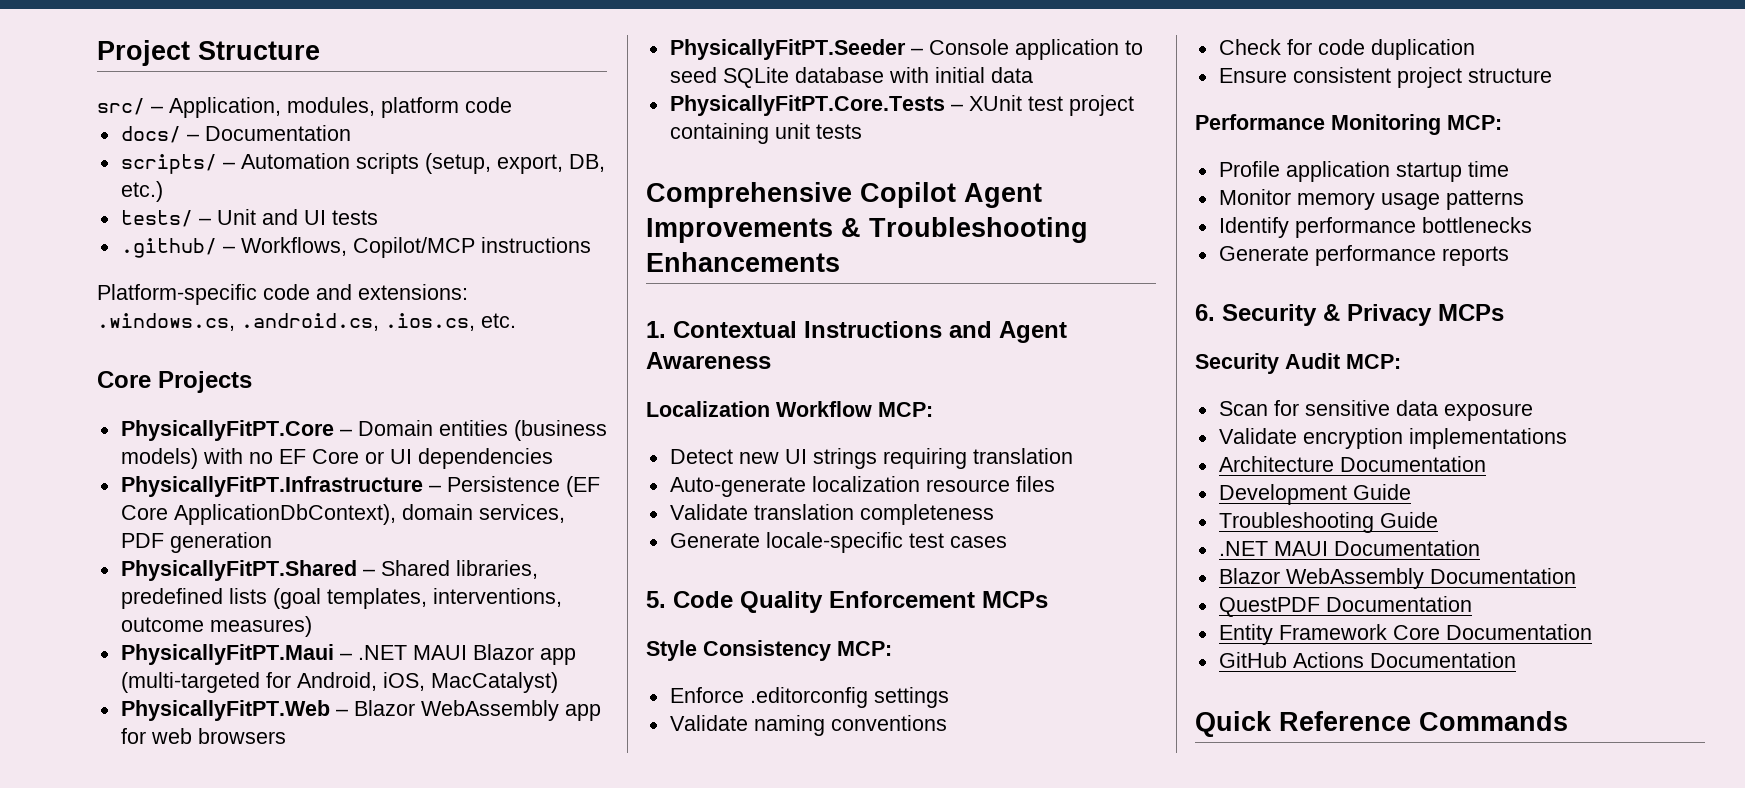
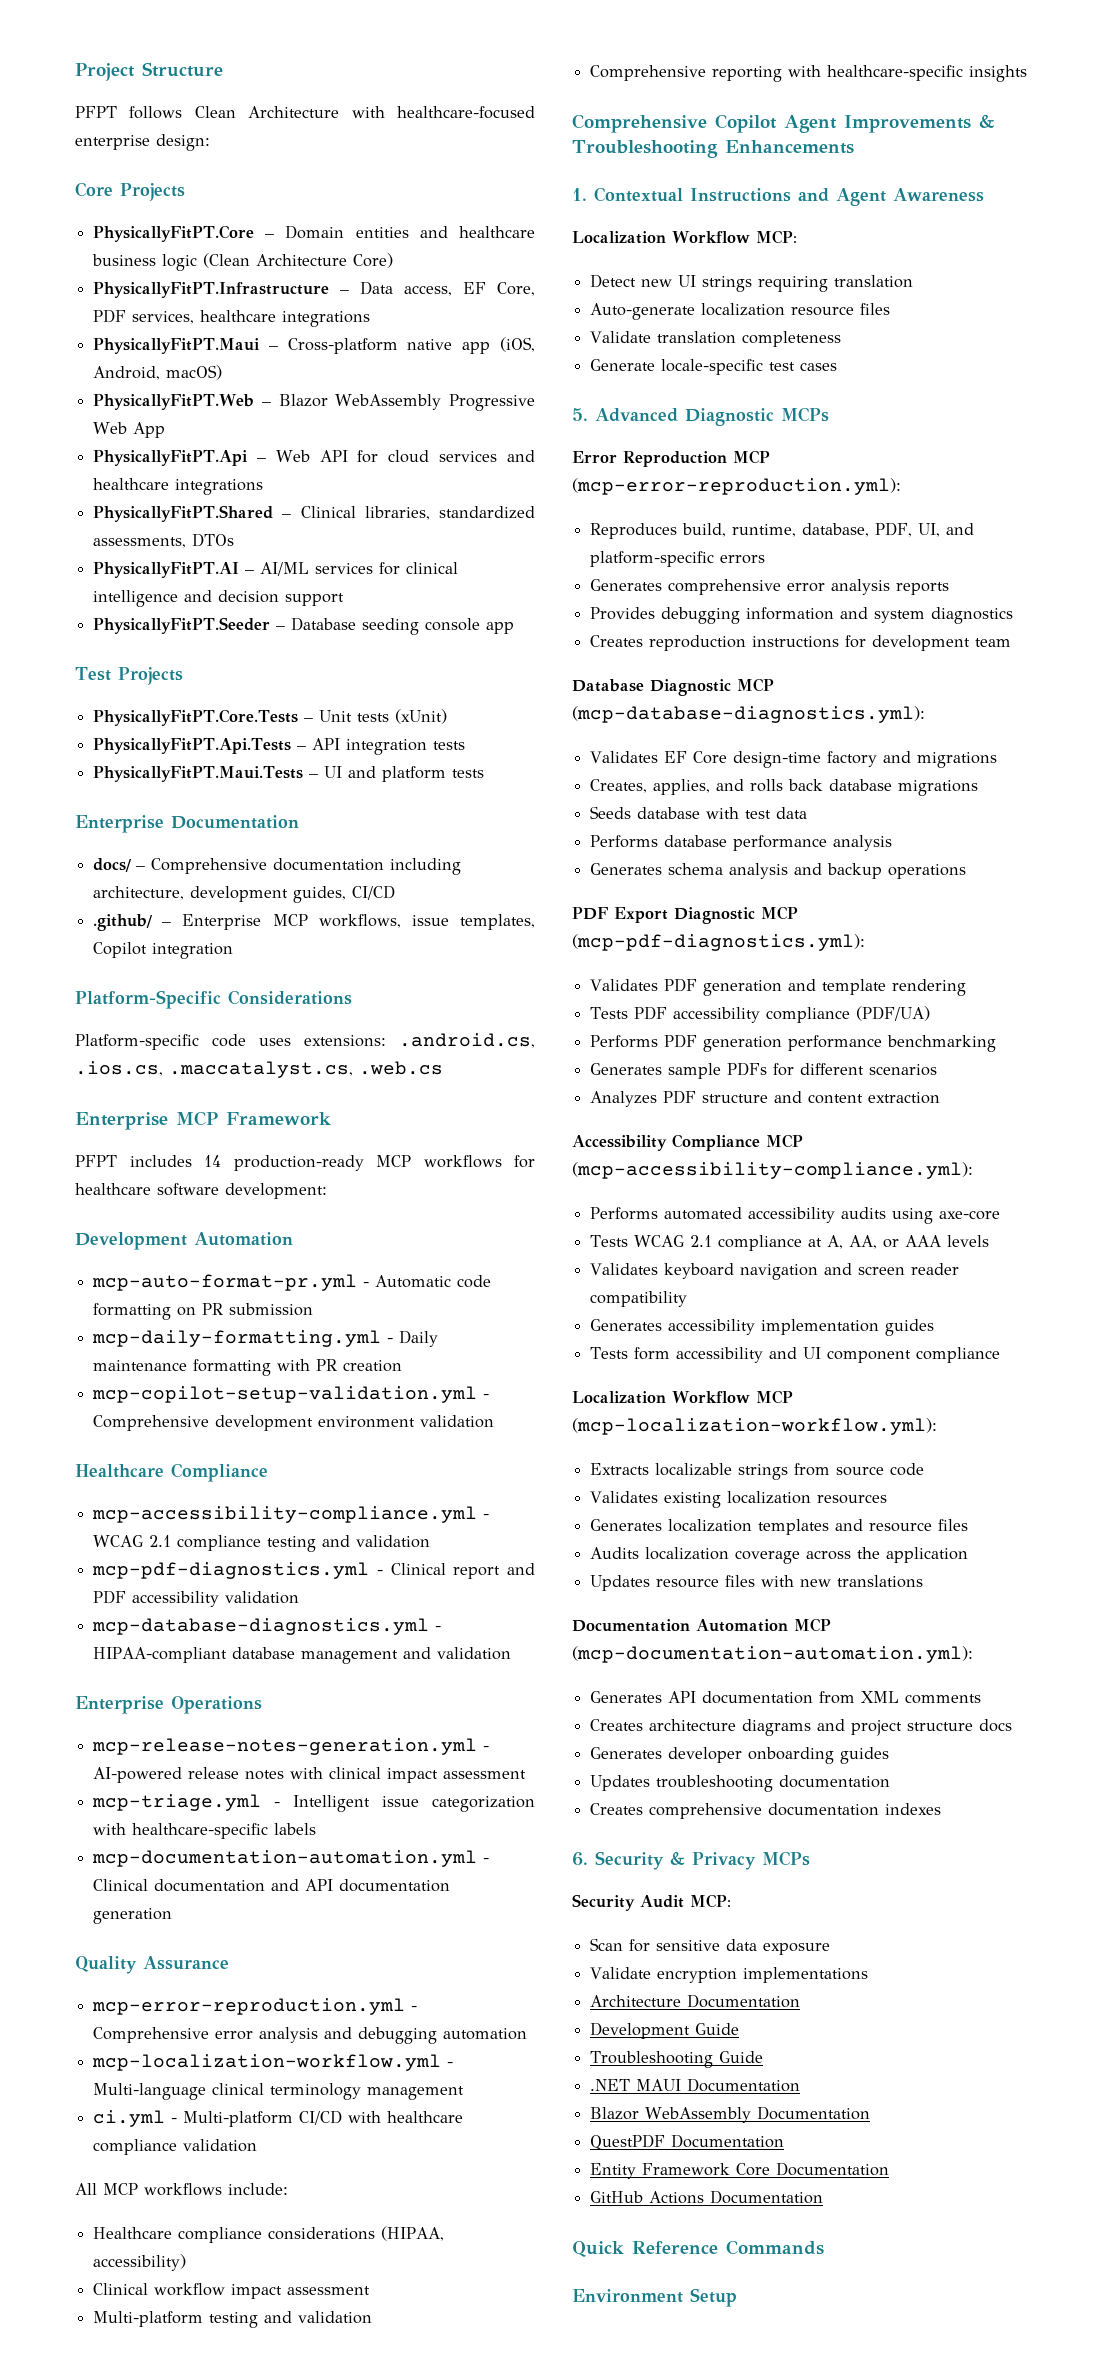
[97,97,512,118] [120,125,351,143] [120,153,605,174] [120,181,163,202] [120,209,378,227] [120,237,591,258] [97,284,468,305] [97,313,516,331] src/ – Application, modules, platform code // docs/ – Documentation // scripts/ – Automation scripts (setup, export, DB, etc.) // tests/ – Unit and UI tests // .github/ – Workflows, Copilot/MCP instructions // Platform-specific code and extensions: .windows.cs, .android.cs, .ios.cs, etc. -> [75,106,535,119] [75,134,210,151] PFPT follows Clean Architecture with healthcare-focused enterprise design:
[513,420,607,441] [120,448,553,469] [120,476,600,497] [120,504,565,525] [120,532,272,553] [120,560,538,581] [120,588,562,609] [120,616,312,637] [120,644,576,665] [120,672,558,693] [120,700,601,721] [120,728,286,744] [669,39,1143,60] [669,67,1033,88] [669,95,1134,116] [669,123,862,144] (business models) with no EF Core or UI dependencies // PhysicallyFitPT.Infrastructure – Persistence (EF Core ApplicationDbContext), domain services, PDF generation // PhysicallyFitPT.Shared – Shared libraries, predefined lists (goal templates, interventions, outcome measures) // PhysicallyFitPT.Maui – .NET MAUI Blazor app (multi-targeted for Android, iOS, MacCatalyst) // PhysicallyFitPT.Web – Blazor WebAssembly app for web browsers // PhysicallyFitPT.Seeder – Console application to seed SQLite database with initial data // PhysicallyFitPT.Core.Tests – XUnit test project containing unit tests -> [419,226,536,238] [92,253,394,271] [93,281,535,298] [93,309,371,327] [93,337,535,354] [93,365,223,380] [93,394,535,411] [93,422,166,438] [93,450,535,466] [93,478,264,495] [93,505,535,522] [93,533,235,548] [93,562,459,578] [93,590,345,607] [93,617,515,635] [75,667,183,685] [93,709,448,726] [93,738,466,755] [93,766,485,782] [75,815,299,833] [93,858,462,875] [93,885,396,903] [93,914,535,931] [93,942,234,959] [75,990,352,1009] [75,1033,535,1050] [75,1061,443,1078] [75,1111,331,1130] [75,1155,535,1171] [75,1183,327,1199] [75,1232,293,1250] [92,1274,492,1291] [93,1303,314,1320] [92,1330,439,1347] [93,1359,403,1376] [92,1386,490,1403] [93,1415,495,1431] [75,1463,268,1482] [92,1506,490,1523] [93,1535,431,1552] [92,1562,535,1579] [93,1590,300,1607] [92,1618,442,1635] [93,1647,512,1664] [75,1696,262,1714] [92,1738,490,1755] [93,1767,527,1783] [92,1794,535,1812] [93,1823,317,1839] [92,1850,490,1867] [93,1879,451,1892] [93,1908,173,1924] [75,1956,229,1974] [92,1998,418,2015] [93,2027,528,2044] [92,2054,454,2071] [93,2083,465,2100] [93,2110,464,2127] [93,2139,258,2155] [75,2183,288,2196] [93,2226,445,2243] [93,2254,187,2271] [93,2283,371,2299] [93,2311,373,2328] [590,65,1028,82] and healthcare business logic (Clean Architecture Core) // PhysicallyFitPT.Infrastructure – Data access, EF Core, PDF services, healthcare integrations // PhysicallyFitPT.Maui – Cross-platform native app (iOS, Android, macOS) // PhysicallyFitPT.Web – Blazor WebAssembly Progressive Web App // PhysicallyFitPT.Api – Web API for cloud services and healthcare integrations // PhysicallyFitPT.Shared – Clinical libraries, standardized assessments, DTOs // PhysicallyFitPT.AI – AI/ML services for clinical intelligence and decision support // PhysicallyFitPT.Seeder – Database seeding console app // Test Projects // PhysicallyFitPT.Core.Tests – Unit tests (xUnit) // PhysicallyFitPT.Api.Tests – API integration tests // PhysicallyFitPT.Maui.Tests – UI and platform tests // Enterprise Documentation // docs/ – Comprehensive documentation including architecture, development guides, CI/CD // .github/ – Enterprise MCP workflows, issue templates, Copilot integration // Platform-Specific Considerations // Platform-specific code uses extensions: .android.cs, .ios.cs, .maccatalyst.cs, .web.cs // Enterprise MCP Framework // PFPT includes 14 production-ready MCP workflows for healthcare software development: // Development Automation // mcp-auto-format-pr.yml - Automatic code formatting on PR submission // mcp-daily-formatting.yml - Daily maintenance formatting with PR creation // mcp-copilot-setup-validation.yml - Comprehensive development environment validation // Healthcare Compliance // mcp-accessibility-compliance.yml - WCAG 2.1 compliance testing and validation // mcp-pdf-diagnostics.yml - Clinical report and PDF accessibility validation // mcp-database-diagnostics.yml - HIPAA-compliant database management and validation // Enterprise Operations // mcp-release-notes-generation.yml - AI-powered release notes with clinical impact assessment // mcp-triage.yml - Intelligent issue categorization with healthcare-specific labels // mcp-documentation-automation.yml - Clinical documentation and API documentation generation // Quality Assurance // mcp-error-reproduction.yml - Comprehensive error analysis and debugging automation // mcp-localization-workflow.yml - Multi-language clinical terminology management // ci.yml - Multi-platform CI/CD with healthcare compliance validation // All MCP workflows include: // Healthcare compliance considerations (HIPAA, accessibility) // Clinical workflow impact assessment // Multi-platform testing and validation // Comprehensive reporting with healthcare-specific insights
[673,591,1048,613] [646,640,892,661] [669,687,949,708] [669,715,947,736] [1218,39,1475,60] [1218,67,1552,88] [1195,114,1502,135] [1218,161,1509,182] [1218,189,1524,210] [1218,217,1532,238] [1218,245,1509,266] Code Quality Enforcement MCPs // Style Consistency MCP: // Enforce .editorconfig settings // Validate naming conventions // Check for code duplication // Ensure consistent project structure // Performance Monitoring MCP: // Profile application startup time // Monitor memory usage patterns // Identify performance bottlenecks // Generate performance reports -> [595,407,829,426] [572,450,770,467] [572,478,901,495] [590,522,975,539] [590,551,766,567] [590,579,950,595] [590,607,1014,624] [590,635,1012,651] [572,678,774,696] [572,706,925,723] [590,751,998,768] [590,779,979,796] [590,806,808,819] [590,835,893,851] [590,863,967,879] [572,906,798,924] [572,934,865,951] [590,978,967,996] [590,1006,931,1023] [590,1034,997,1052] [590,1062,938,1079] [590,1090,941,1107] [572,1134,803,1151] [572,1162,973,1179] [590,1207,1001,1224] [590,1235,990,1251] [590,1263,960,1280] [590,1291,688,1307] [590,1319,935,1336] [590,1347,1001,1363] [572,1390,793,1404] [572,1418,937,1435] [590,1463,925,1480] [590,1491,888,1508] [590,1519,969,1535] [590,1547,969,1564] [590,1575,924,1591] [572,1618,831,1632] [572,1646,973,1663] [590,1691,982,1704] [590,1719,1013,1736] [590,1747,890,1764] [590,1775,891,1792] [590,1803,942,1819] Advanced Diagnostic MCPs // Error Reproduction MCP (mcp-error-reproduction.yml): // Reproduces build, runtime, database, PDF, UI, and platform-specific errors // Generates comprehensive error analysis reports // Provides debugging information and system diagnostics // Creates reproduction instructions for development team // Database Diagnostic MCP (mcp-database-diagnostics.yml): // Validates EF Core design-time factory and migrations // Creates, applies, and rolls back database migrations // Seeds database with test data // Performs database performance analysis // Generates schema analysis and backup operations // PDF Export Diagnostic MCP (mcp-pdf-diagnostics.yml): // Validates PDF generation and template rendering // Tests PDF accessibility compliance (PDF/UA) // Performs PDF generation performance benchmarking // Generates sample PDFs for different scenarios // Analyzes PDF structure and content extraction // Accessibility Compliance MCP (mcp-accessibility-compliance.yml): // Performs automated accessibility audits using axe-core // Tests WCAG 2.1 compliance at A, AA, or AAA levels // Validates keyboard navigation and screen reader compatibility // Generates accessibility implementation guides // Tests form accessibility and UI component compliance // Localization Workflow MCP (mcp-localization-workflow.yml): // Extracts localizable strings from source code // Validates existing localization resources // Generates localization templates and resource files // Audits localization coverage across the application // Updates resource files with new translations // Documentation Automation MCP (mcp-documentation-automation.yml): // Generates API documentation from XML comments // Creates architecture diagrams and project structure docs // Generates developer onboarding guides // Updates troubleshooting documentation // Creates comprehensive documentation indexes
(1568, 721) none -> [572,2288,737,2307] // Environment Setup

